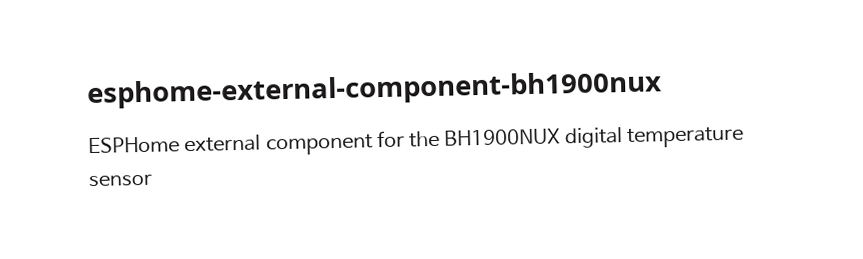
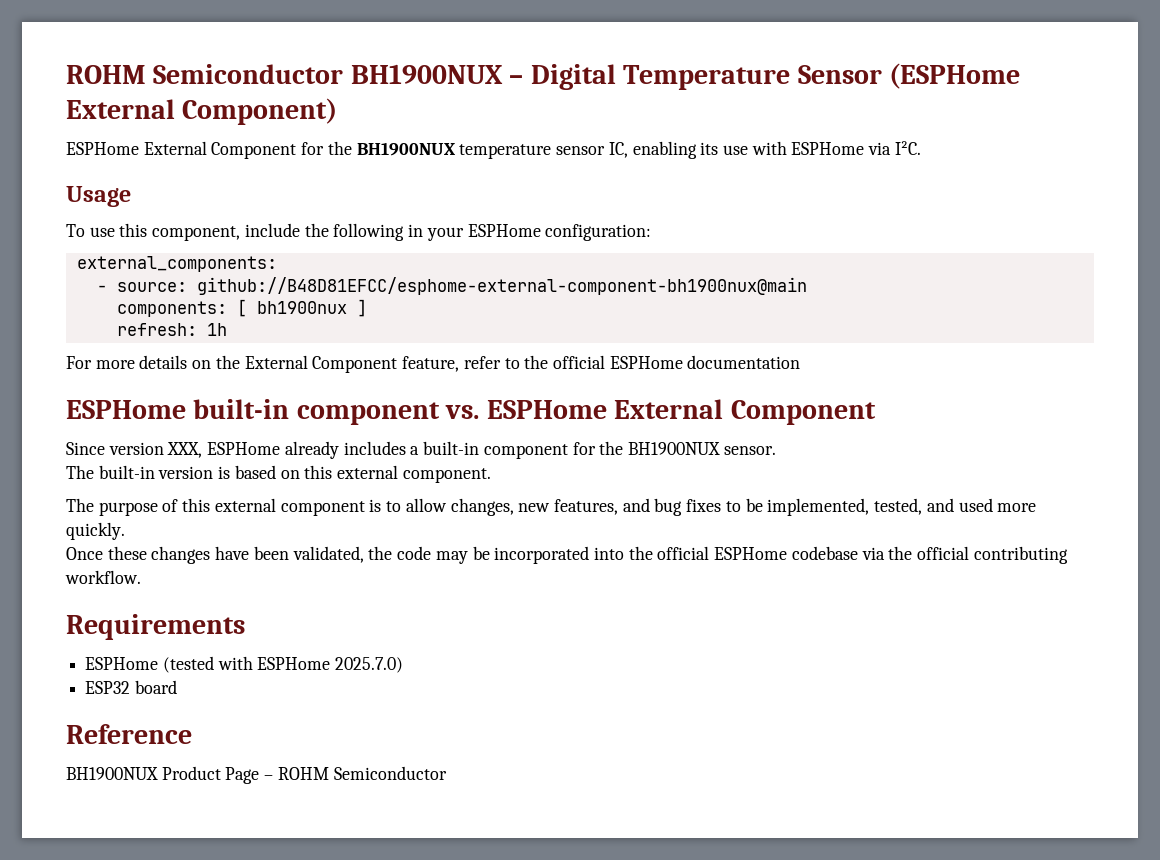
[86,70,662,110] [88,126,744,156] [88,173,153,188] esphome-external-component-bh1900nux // ESPHome external component for the BH1900NUX digital temperature sensor -> [66,63,1020,90] [66,98,338,125] [66,141,921,159] [66,186,131,207] [66,223,652,241] [76,256,277,272] [96,277,807,295] [116,299,367,317] [116,323,227,336] [66,355,801,373] [66,399,876,425] [66,441,776,459] [66,465,491,483] [66,498,1037,516] [66,522,125,540] [66,546,1068,564] [65,570,141,584] [66,614,245,640] [85,656,404,673] [85,680,177,694] [66,724,192,744] [66,766,447,784] ROHM Semiconductor BH1900NUX – Digital Temperature Sensor (ESPHome External Component) // ESPHome External Component for the BH1900NUX temperature sensor IC, enabling its use with ESPHome via I²C. // Usage // To use this component, include the following in your ESPHome configuration: // external_components: // - source: github://B48D81EFCC/esphome-external-component-bh1900nux@main // components: [ bh1900nux ] // refresh: 1h // For more details on the External Component feature, refer to the official ESPHome documentation // ESPHome built-in component vs. ESPHome External Component // Since version XXX, ESPHome already includes a built-in component for the BH1900NUX sensor. // The built-in version is based on this external component. // The purpose of this external component is to allow changes, new features, and bug fixes to be implemented, tested, and used more quickly. // Once these changes have been validated, the code may be incorporated into the official ESPHome codebase via the official contributing workflow. // Requirements // ESPHome (tested with ESPHome 2025.7.0) // ESP32 board // Reference // BH1900NUX Product Page – ROHM Semiconductor

